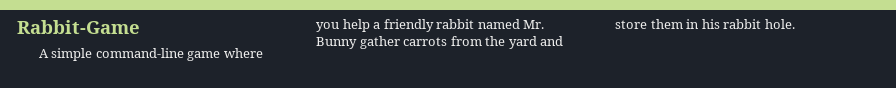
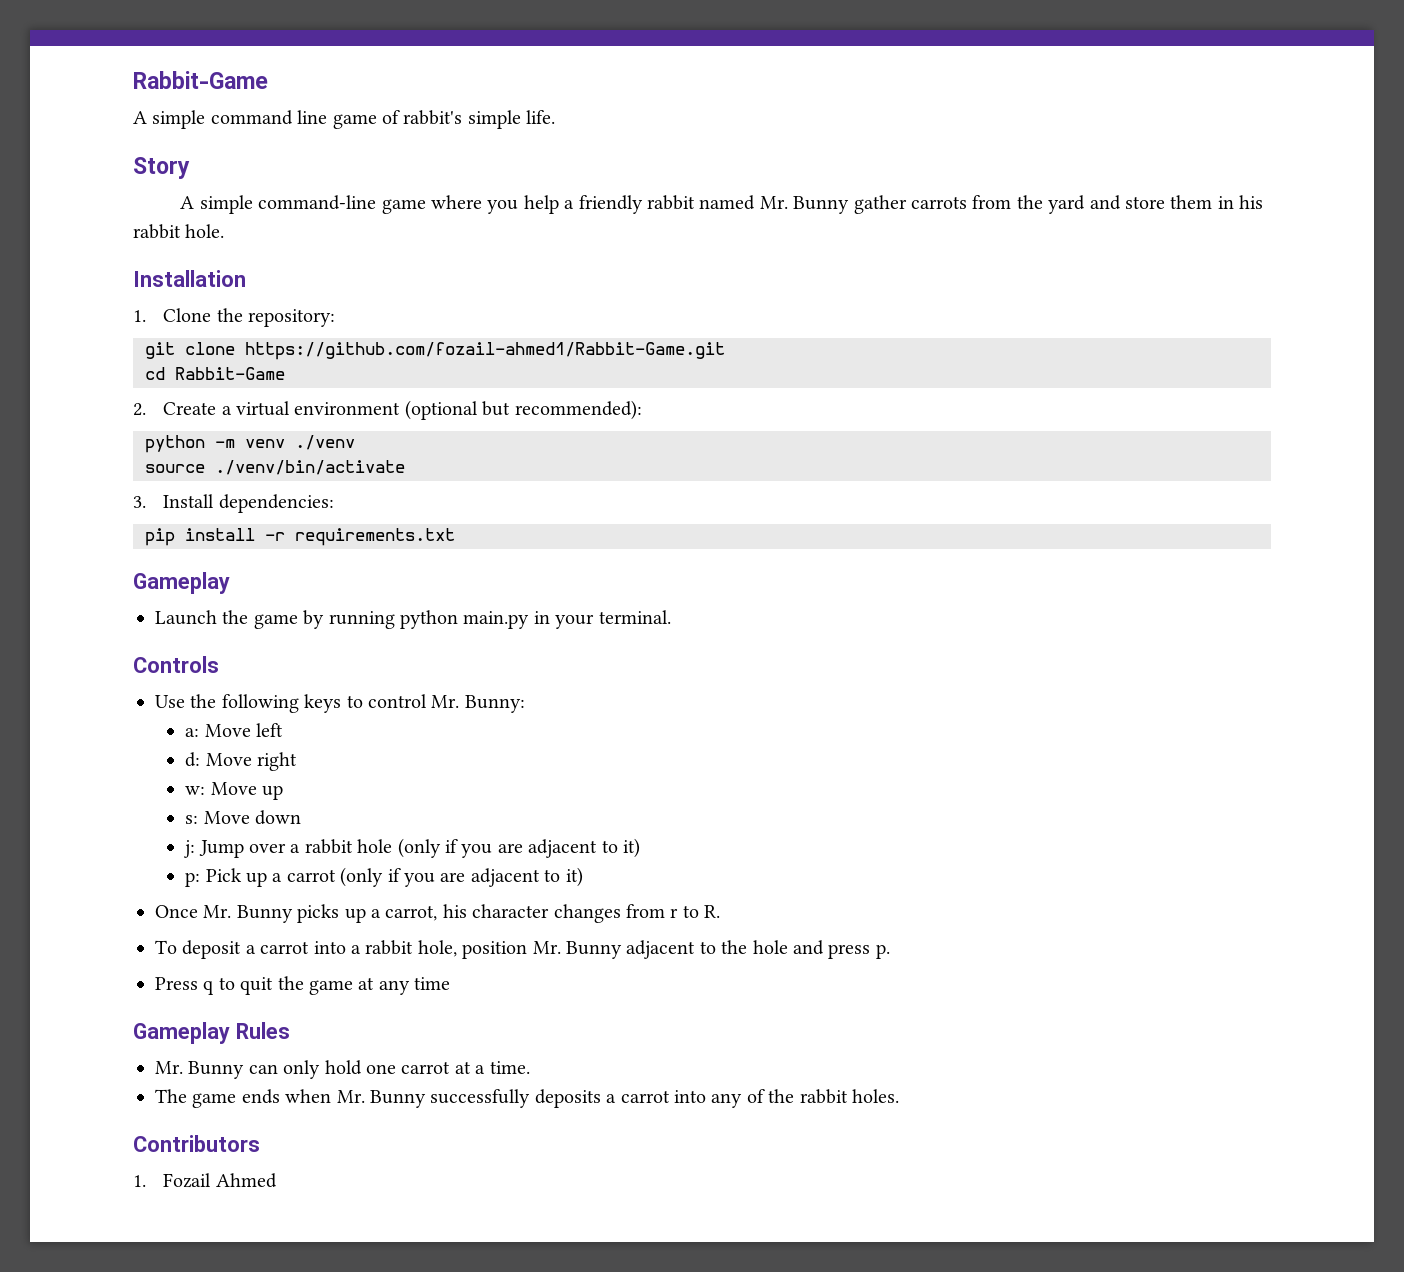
[17,20,140,34] Rabbit-Game -> [133,71,268,89] [133,110,556,129] [133,157,190,179] Rabbit-Game // A simple command line game of rabbit's simple life. // Story
(795, 24) none -> [133,270,246,287] [133,308,336,327] [145,342,725,360] [145,367,285,380] [133,400,642,420] [145,435,355,453] [145,460,405,475] [133,494,334,513] [145,528,455,546] [133,572,230,594] [155,610,671,629] [133,656,219,673] [155,694,525,713] [185,723,284,737] [185,752,298,771] [185,782,284,800] [185,810,302,825] [184,838,641,858] [185,867,583,887] [155,904,721,923] [155,940,890,959] [155,976,451,995] [133,1022,290,1044] [155,1060,530,1079] [155,1089,899,1108] [133,1135,260,1152] [133,1173,277,1188] // Installation // 1. Clone the repository: // git clone https://github.com/fozail-ahmed1/Rabbit-Game.git // cd Rabbit-Game // 2. Create a virtual environment (optional but recommended): // python -m venv ./venv // source ./venv/bin/activate // 3. Install dependencies: // pip install -r requirements.txt // Gameplay // Launch the game by running python main.py in your terminal. // Controls // Use the following keys to control Mr. Bunny: // a: Move left // d: Move right // w: Move up // s: Move down // j: Jump over a rabbit hole (only if you are adjacent to it) // p: Pick up a carrot (only if you are adjacent to it) // Once Mr. Bunny picks up a carrot, his character changes from r to R. // To deposit a carrot into a rabbit hole, position Mr. Bunny adjacent to the hole and press p. // Press q to quit the game at any time // Gameplay Rules // Mr. Bunny can only hold one carrot at a time. // The game ends when Mr. Bunny successfully deposits a carrot into any of the rabbit holes. // Contributors // 1. Fozail Ahmed

